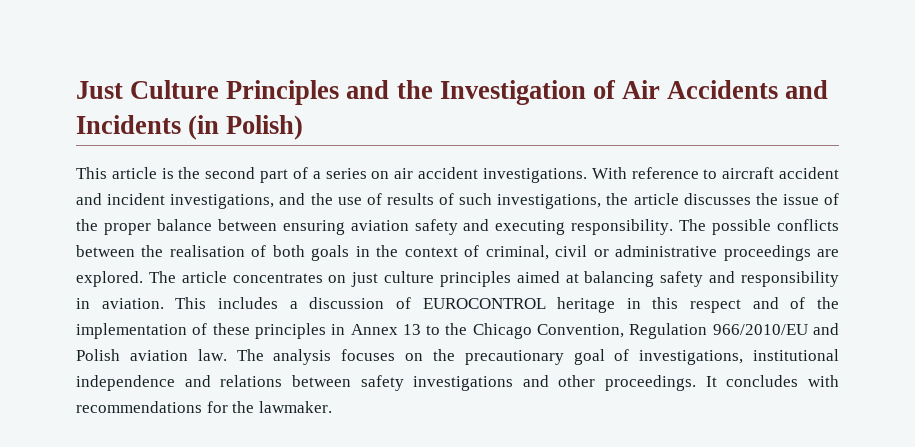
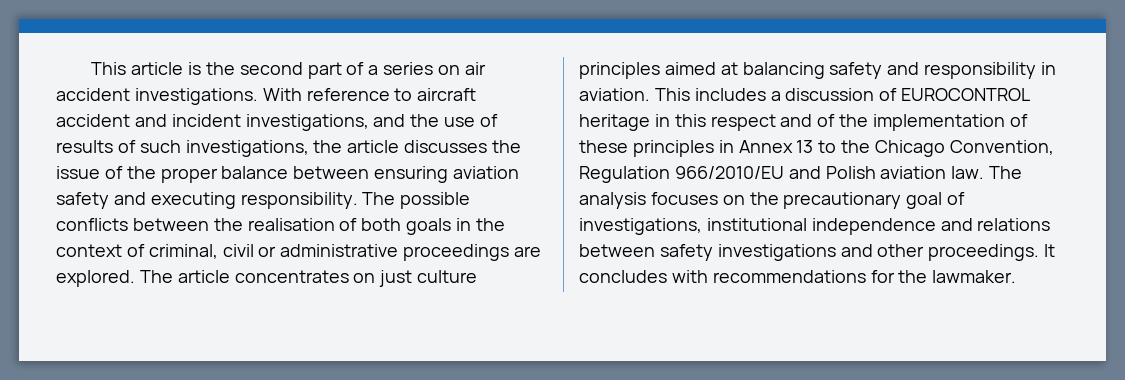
[76,80,829,105] [76,115,304,140] Just Culture Principles and the Investigation of Air Accidents and Incidents (in Polish) // -> (91, 68) none

